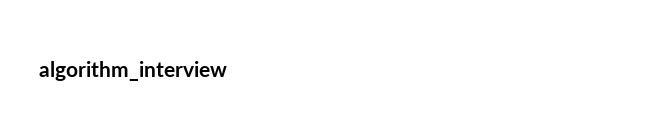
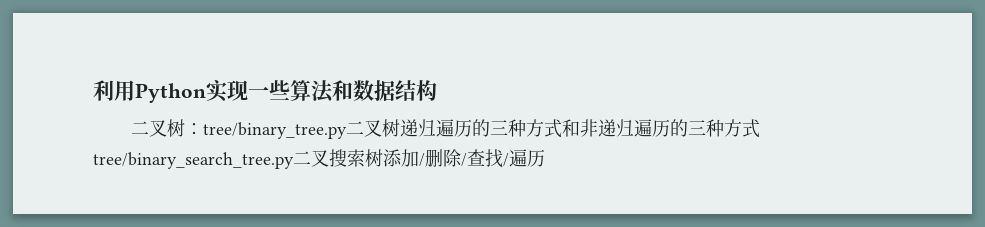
[39,61,227,81] algorithm_interview -> [93,80,437,103] [131,119,761,139] [93,149,545,169] 利用Python实现一些算法和数据结构 // 二叉树：tree/binary_tree.py二叉树递归遍历的三种方式和非递归遍历的三种方式tree/binary_search_tree.py二叉搜索树添加/删除/查找/遍历

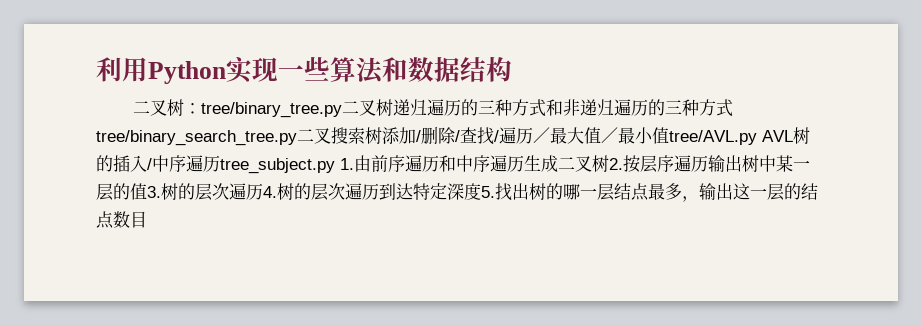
(545, 158) none -> [533,127,810,145] [96,155,810,174] [96,183,818,202] [96,211,147,229] ／最大值／最小值tree/AVL.py AVL树的插入/中序遍历tree_subject.py 1.由前序遍历和中序遍历生成二叉树2.按层序遍历输出树中某一层的值3.树的层次遍历4.树的层次遍历到达特定深度5.找出树的哪一层结点最多，输出这一层的结点数目

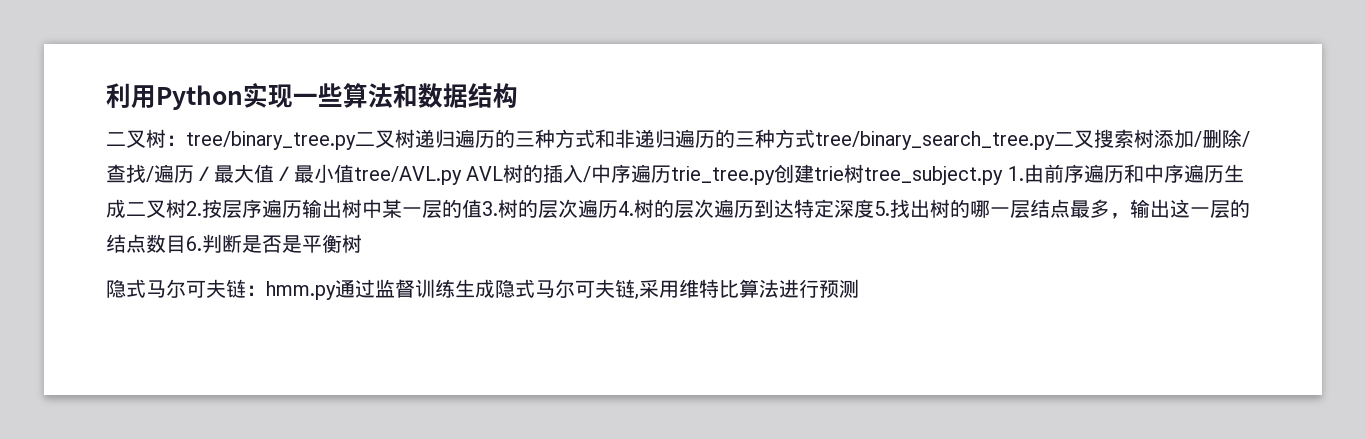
(220, 163) none -> [671,164,865,185] trie_tree.py创建trie树
(147, 219) none -> [186,234,362,253] [106,279,859,300] 6.判断是否是平衡树 // 隐式马尔可夫链：hmm.py通过监督训练生成隐式马尔可夫链,采用维特比算法进行预测

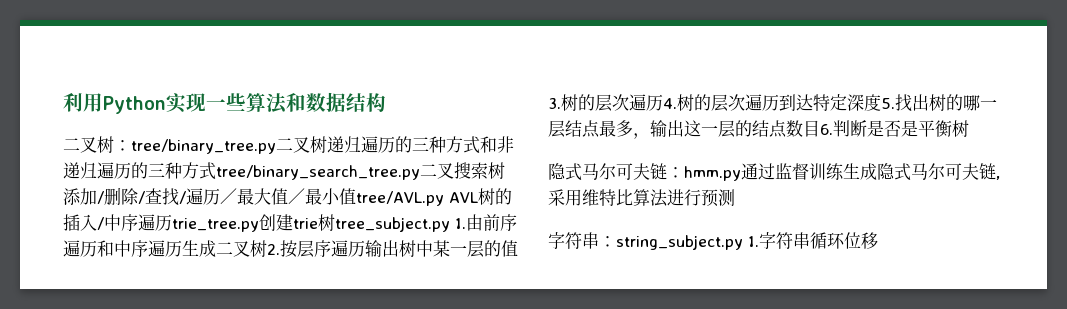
(859, 288) none -> [548,232,878,250] // 字符串：string_subject.py 1.字符串循环位移

